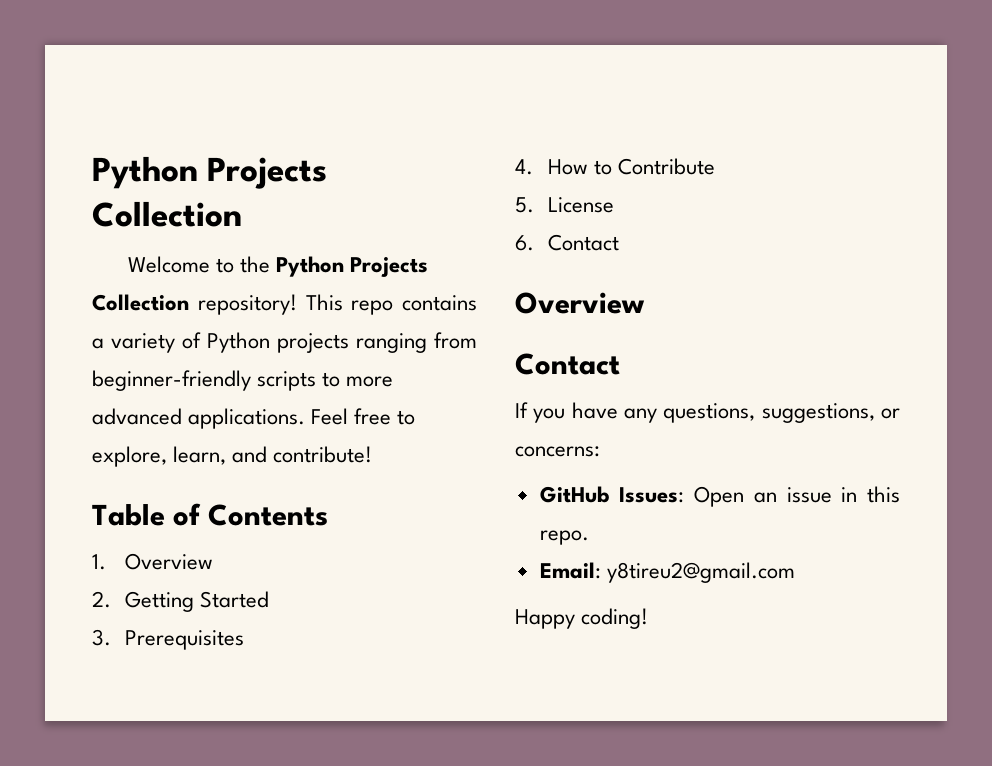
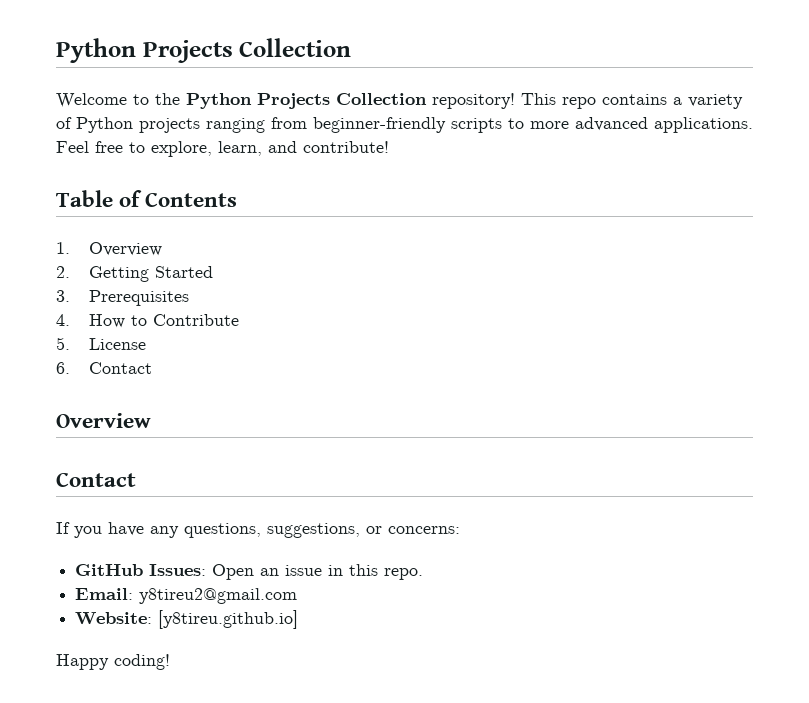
(795, 572) none -> [75,610,299,629] // Website: [y8tireu.github.io]

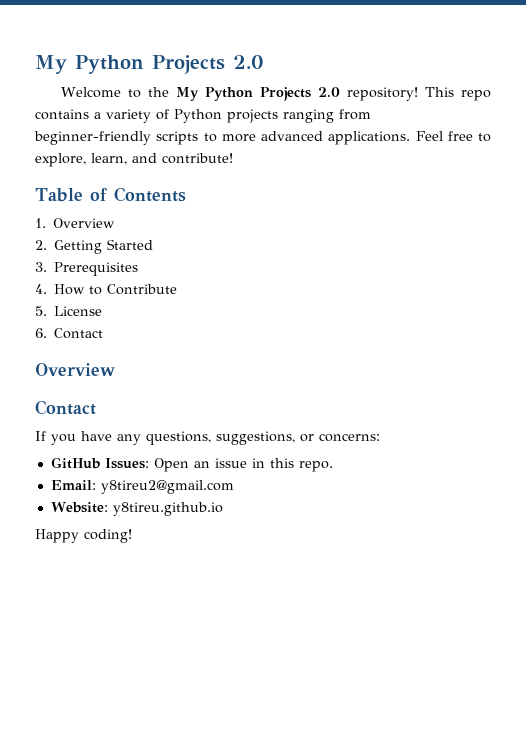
[56,38,352,63] Python Projects Collection -> [35,55,264,74] My Python Projects 2.0
[186,93,427,109] Python Projects Collection -> [176,87,341,101] My Python Projects 2.0
[158,610,299,629] [y8tireu.github.io] -> [112,502,223,516] y8tireu.github.io

